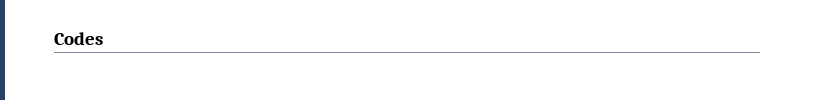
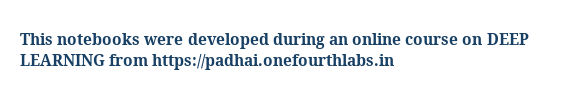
[54,32,103,45] Codes -> [20,33,529,49] [20,54,395,70] This notebooks were developed during an online course on DEEP LEARNING from https://padhai.onefourthlabs.in

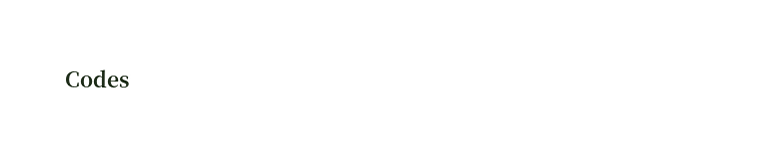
[20,33,529,49] [20,54,395,70] This notebooks were developed during an online course on DEEP LEARNING from https://padhai.onefourthlabs.in -> [64,69,130,88] Codes

